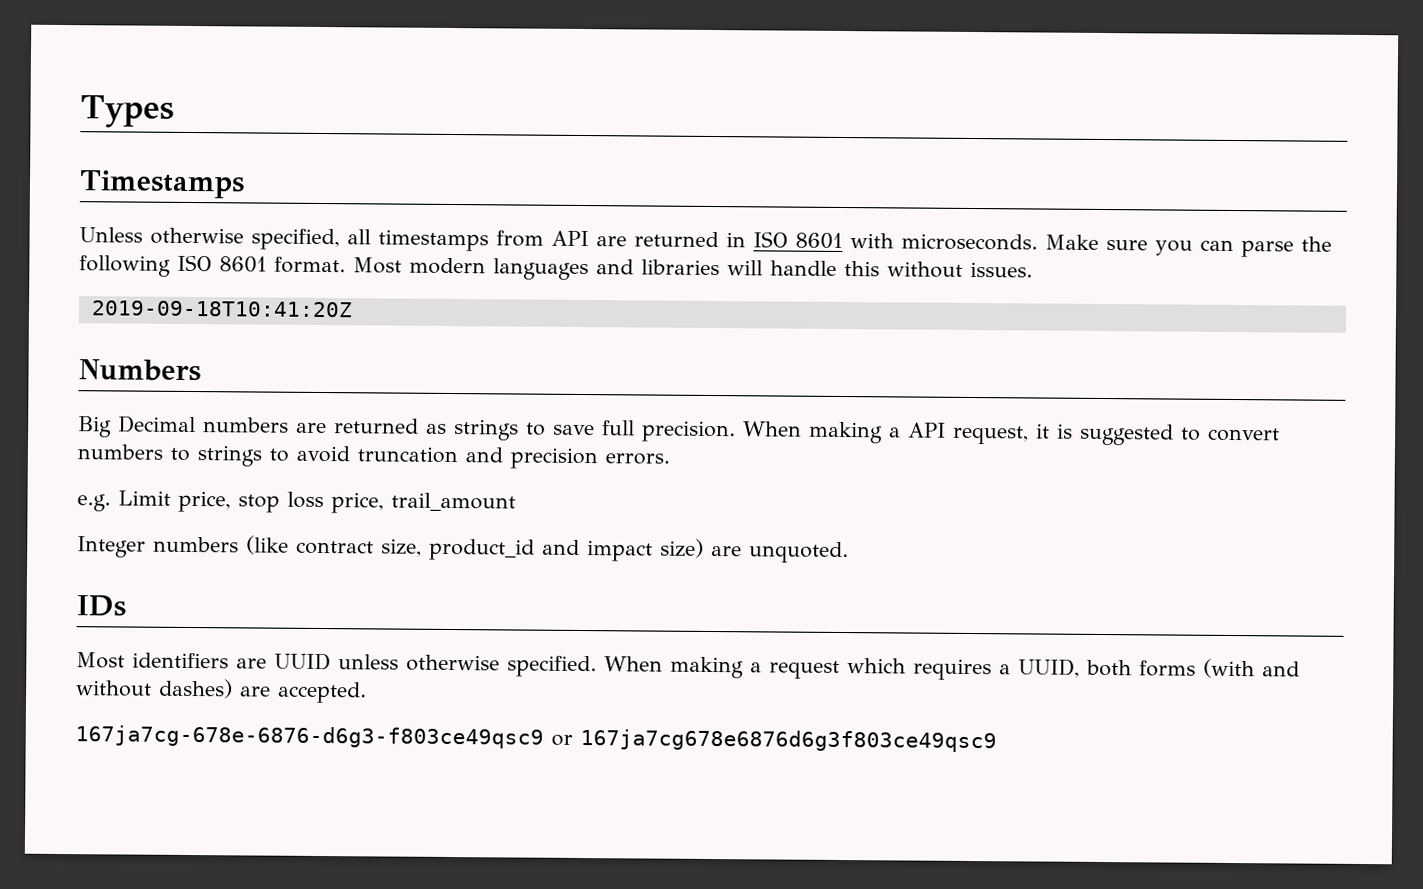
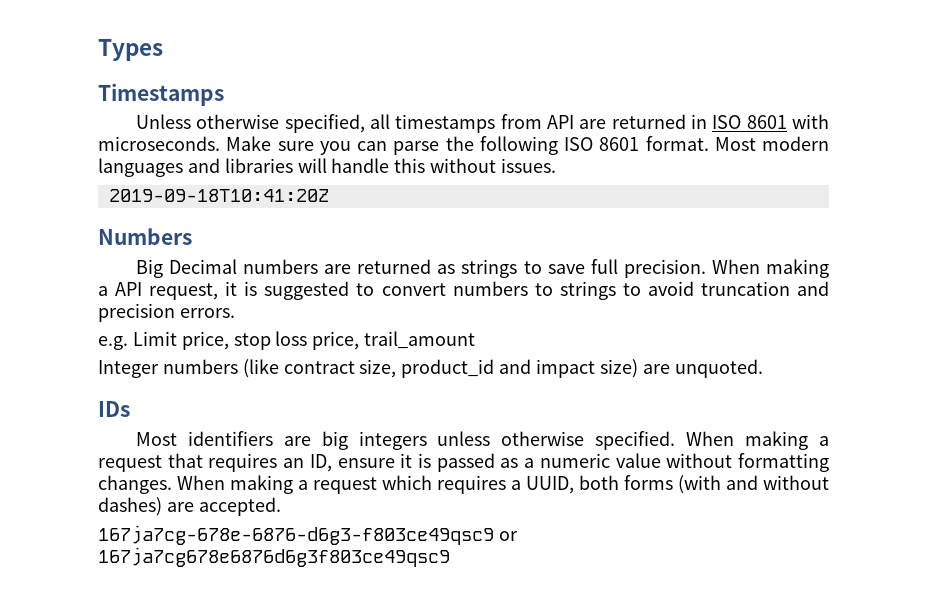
[274,652,331,671] UUID -> [321,431,427,450] big integers
(840, 669) none -> [167,453,829,472] [98,475,377,494] that requires an ID, ensure it is passed as a numeric value without formatting changes. When making a request

